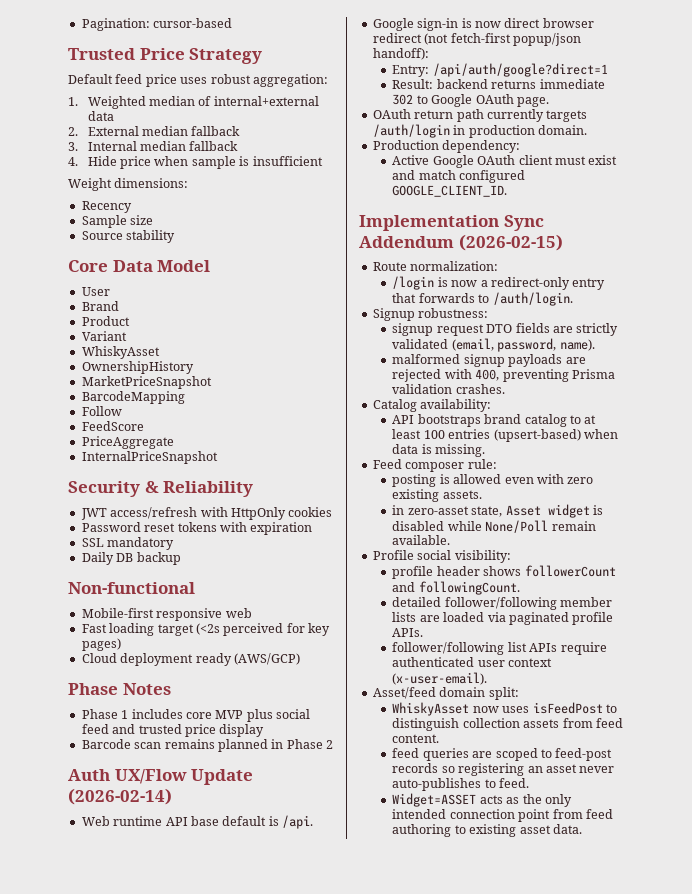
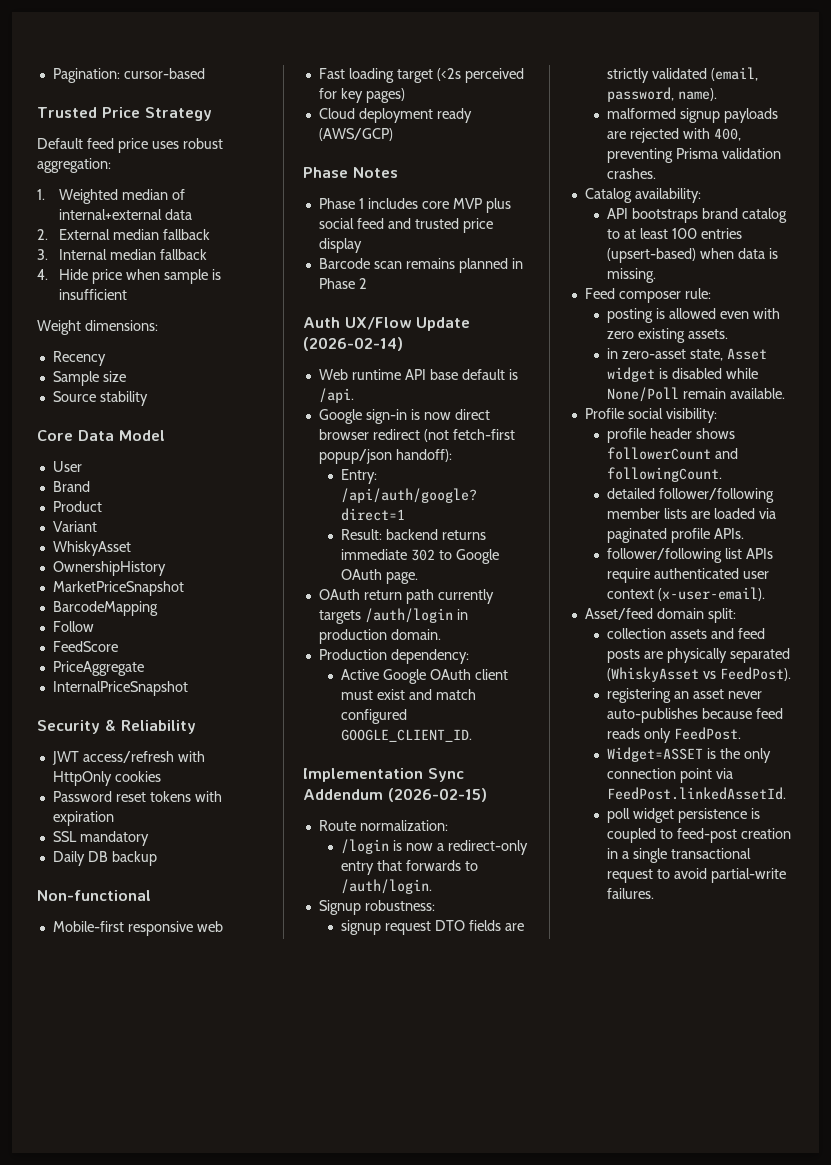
[392,702,617,716] [392,718,623,731] [392,734,440,743] [392,748,613,761] [392,763,455,773] WhiskyAsset now uses isFeedPost to distinguish collection assets from feed content. // feed queries are scoped to feed-post records so -> [606,628,765,639] [606,648,790,663] [606,667,791,682] collection assets and feed posts are physically separated (WhiskyAsset vs FeedPost). //
[484,778,530,788] to feed. -> [701,708,783,719] [606,727,741,743] because feed reads only FeedPost.
[479,795,520,804] acts as -> [706,748,716,759] is
[392,809,447,819] intended -> (771, 755) none
[552,809,613,819] [392,824,582,837] from feed authoring to existing asset data. -> [715,768,733,779] [606,787,786,800] [606,808,760,823] [606,828,791,843] [606,848,751,863] [606,868,786,883] [606,888,654,899] via FeedPost.linkedAssetId. // poll widget persistence is coupled to feed-post creation in a single transactional request to avoid partial-write failures.

